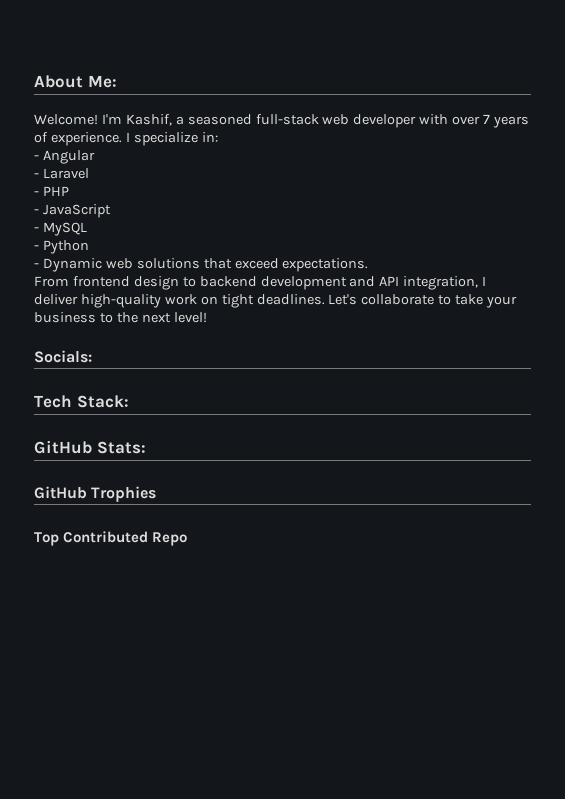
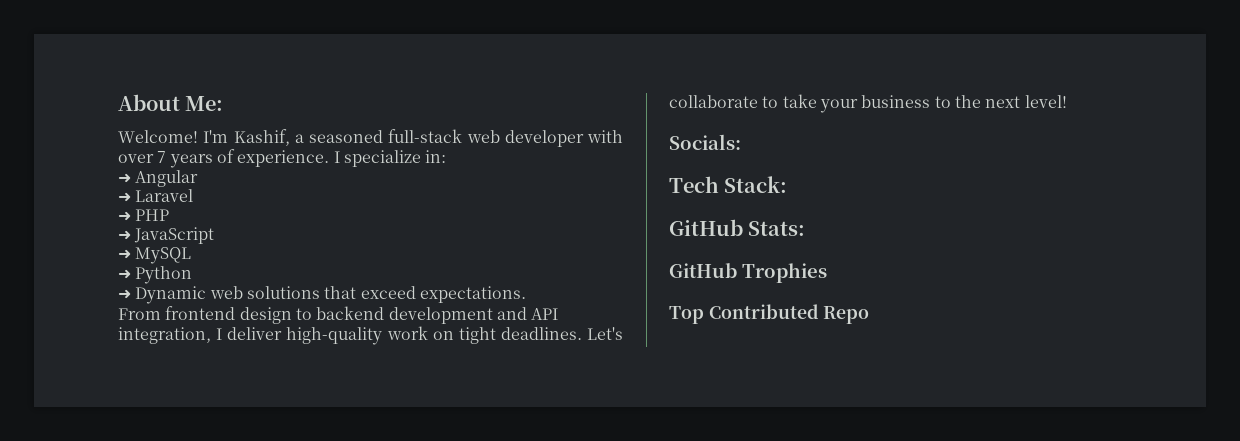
[34,155,39,160] - -> [118,173,131,183] ➜
[34,173,39,178] - -> [118,192,131,202] ➜
[34,191,39,196] - -> [118,211,131,221] ➜
[34,209,39,214] - -> [118,230,131,240] ➜
[34,227,39,232] - -> [118,249,131,259] ➜
[34,245,39,250] - -> [118,269,131,279] ➜
[34,263,39,268] - -> [118,289,131,299] ➜

